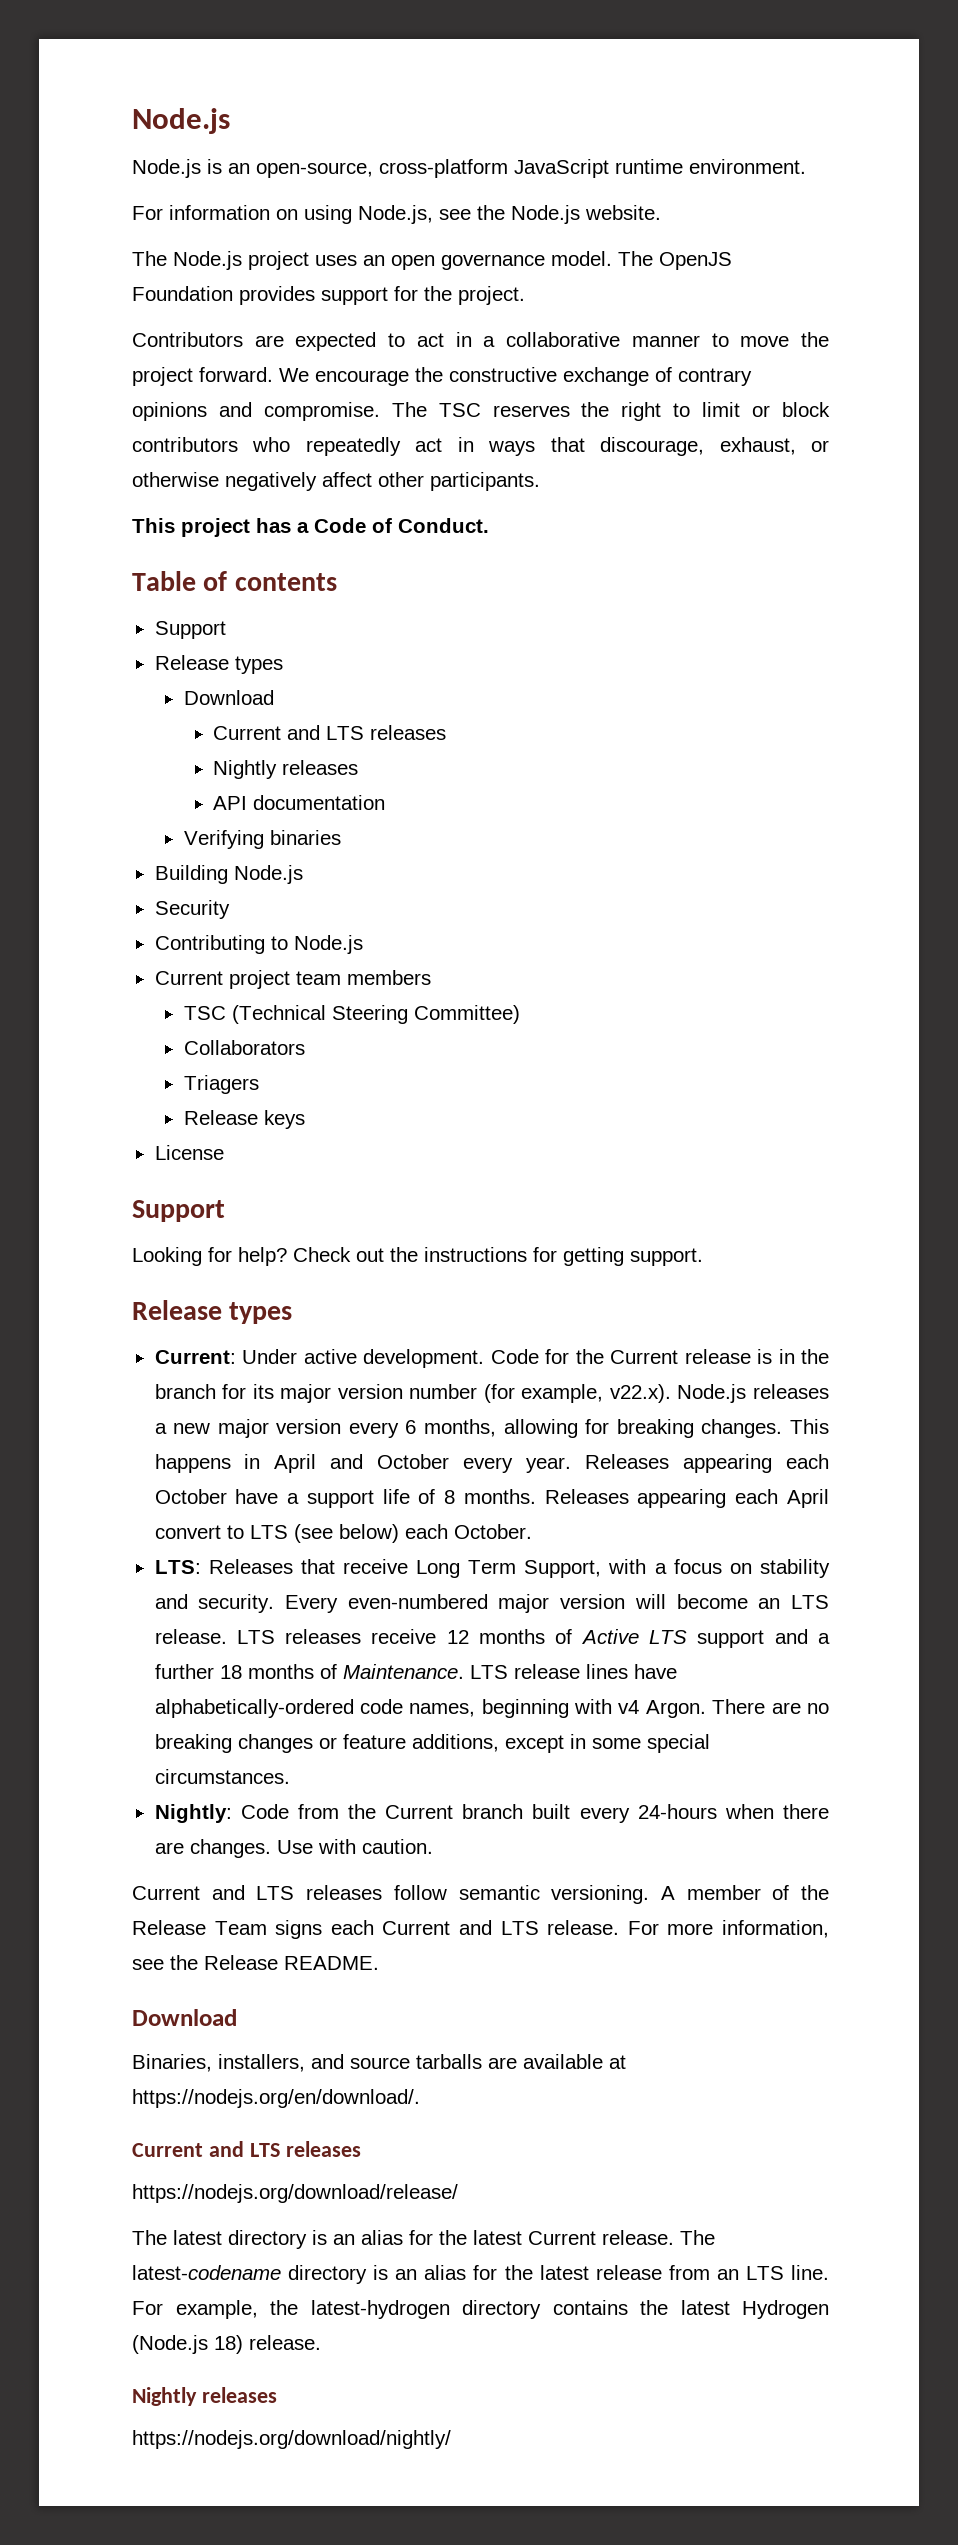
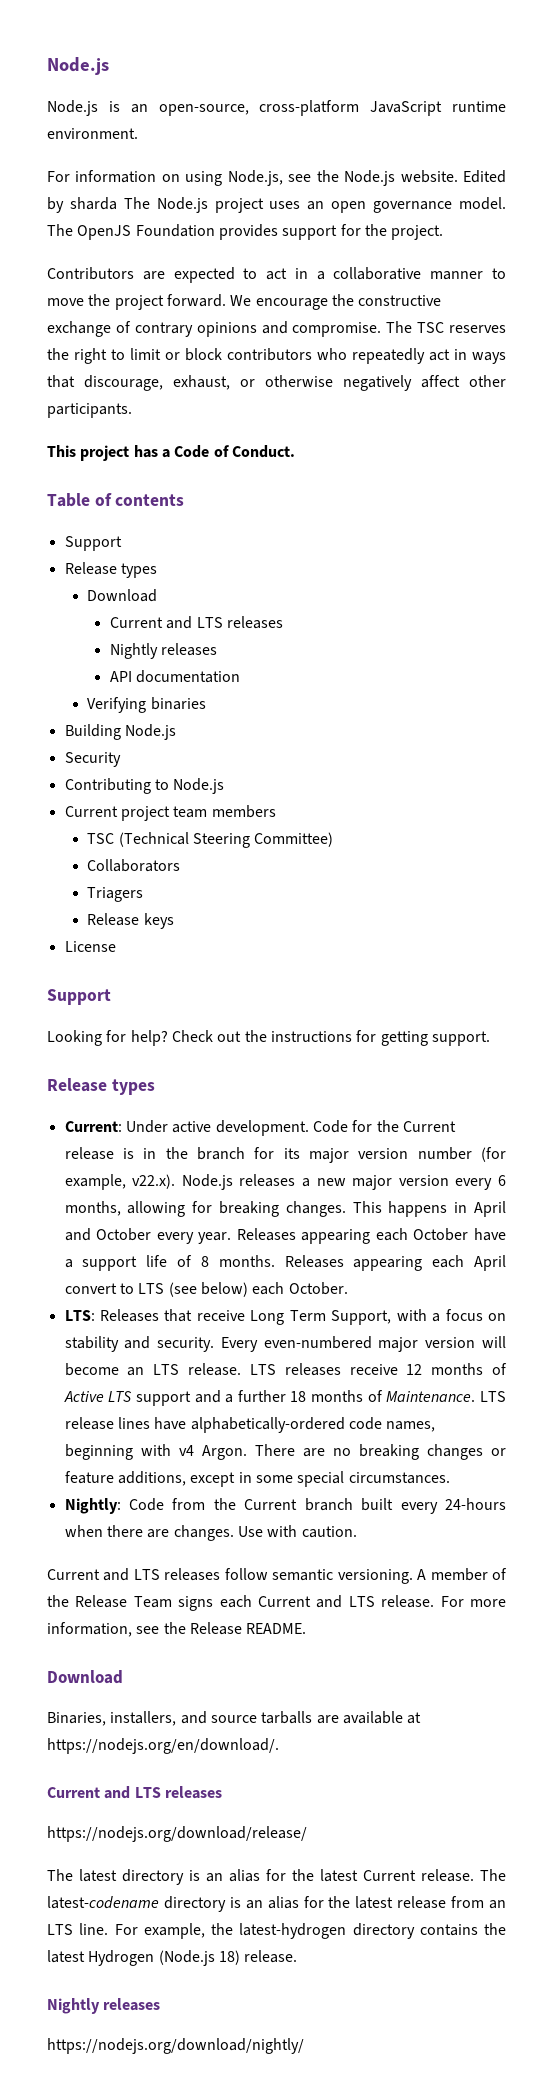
(661, 212) // -> [463,170,507,183] [47,197,117,213] Edited by sharda

